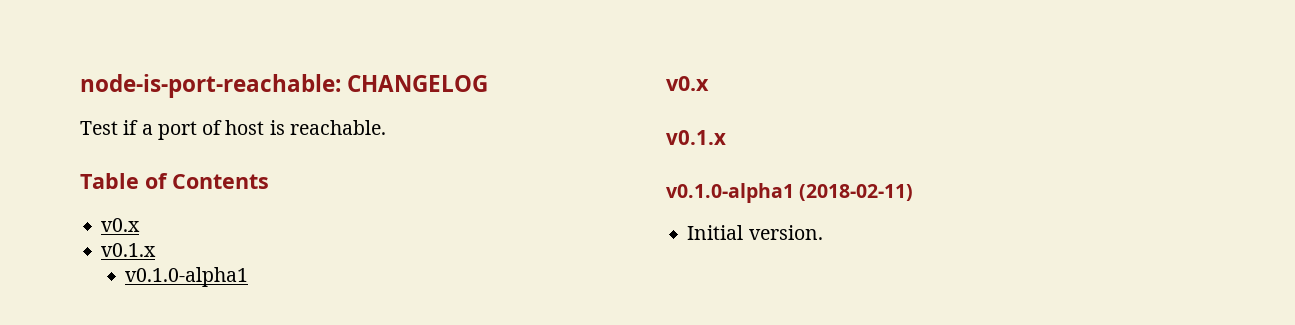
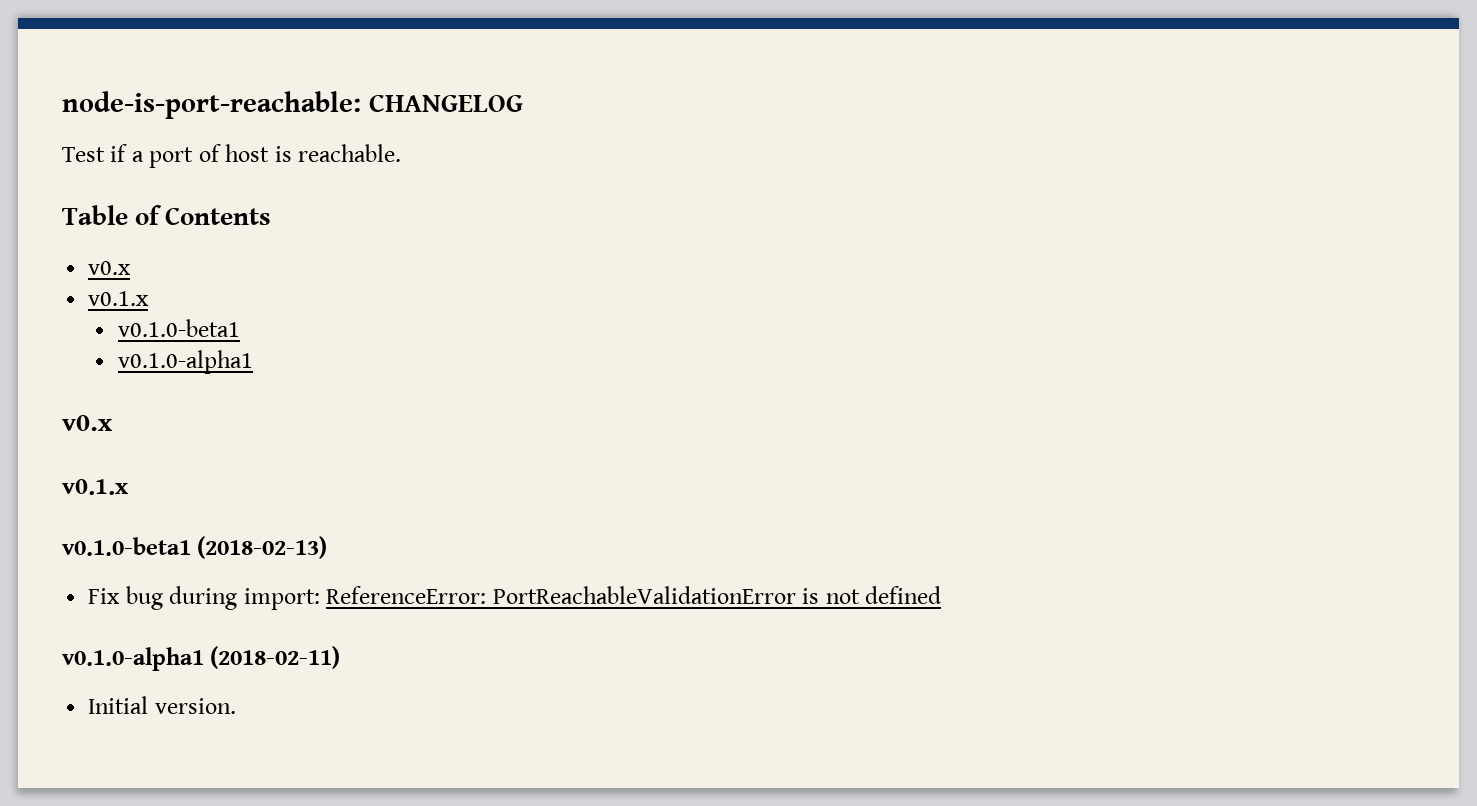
(157, 250) none -> [117,319,240,337] // v0.1.0-beta1
(726, 137) none -> [62,536,328,559] [88,586,942,610] // v0.1.0-beta1 (2018-02-13) // Fix bug during import: ReferenceError: PortReachableValidationError is not defined

